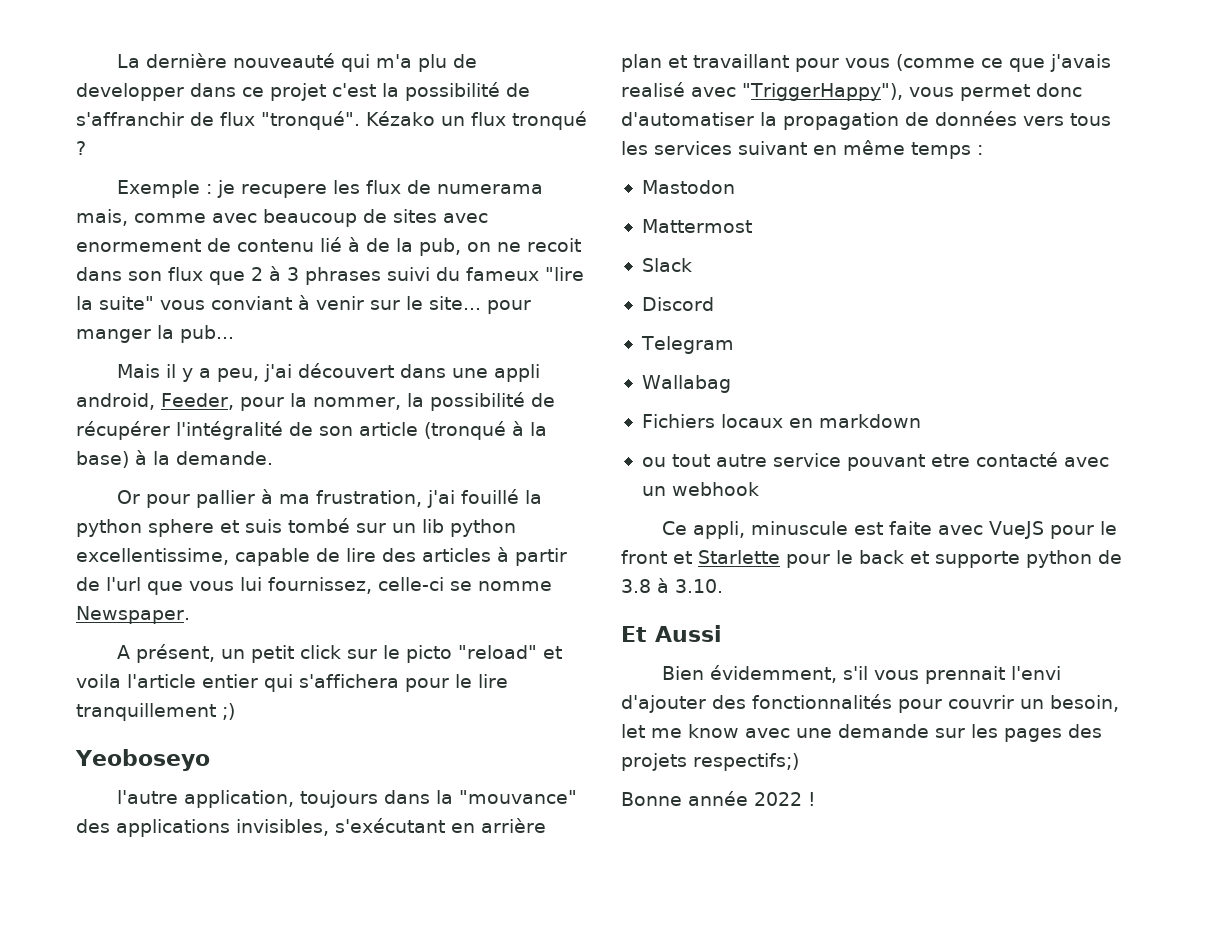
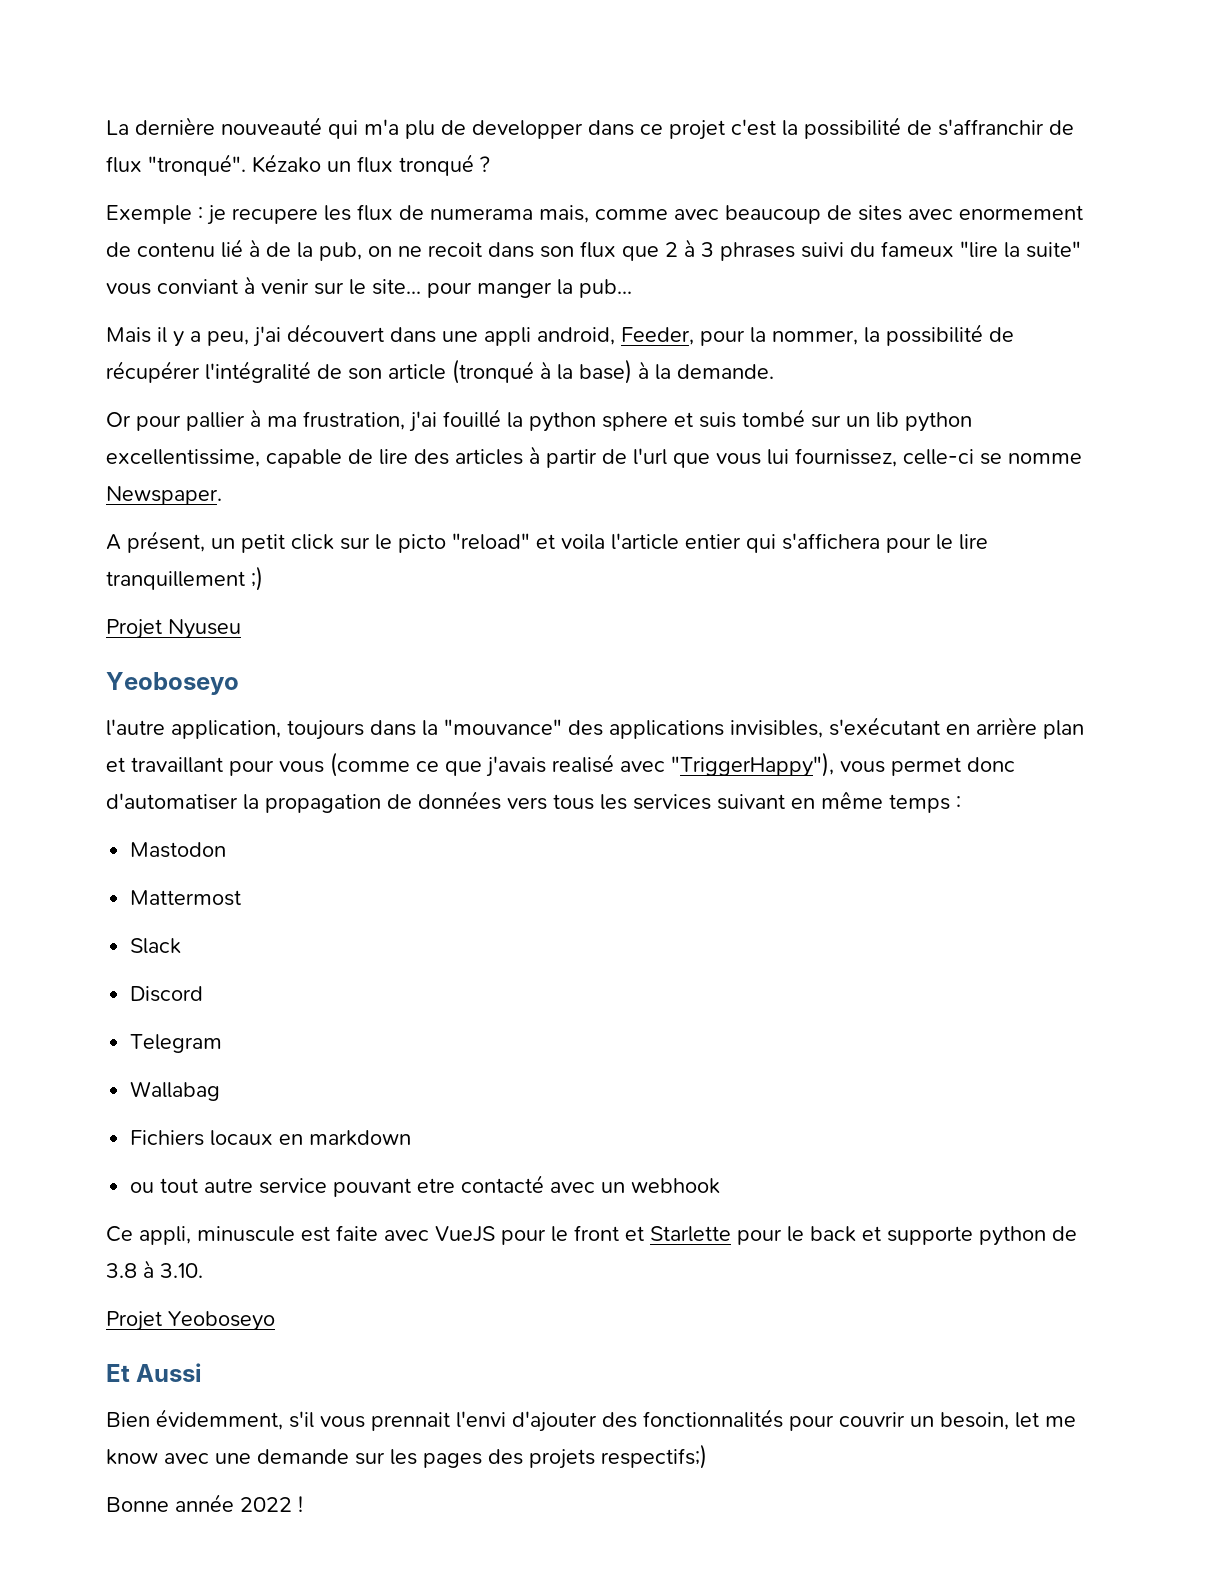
(235, 711) none -> [106,619,241,639] // Projet Nyuseu
(723, 586) none -> [106,1311,275,1331] // Projet Yeoboseyo

